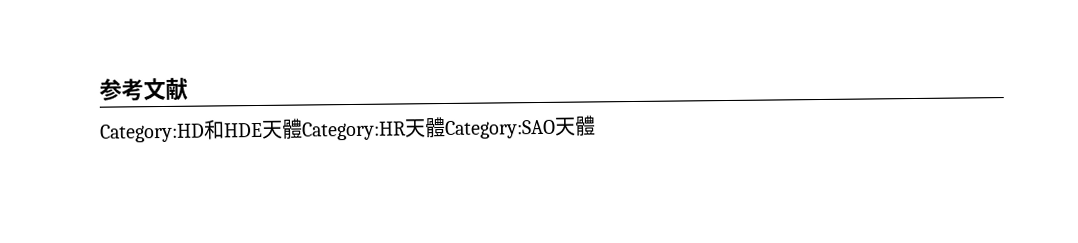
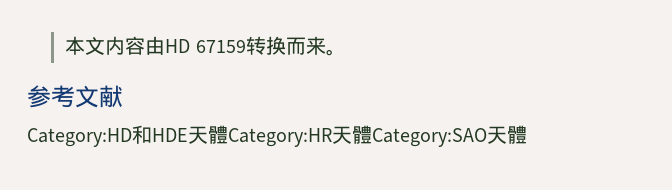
(99, 89) none -> [65,36,346,56] 本文内容由HD 67159转换而来。 //

